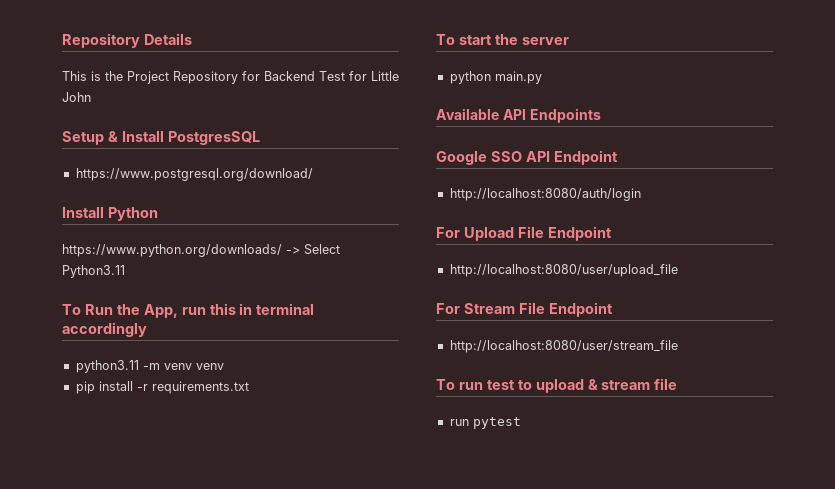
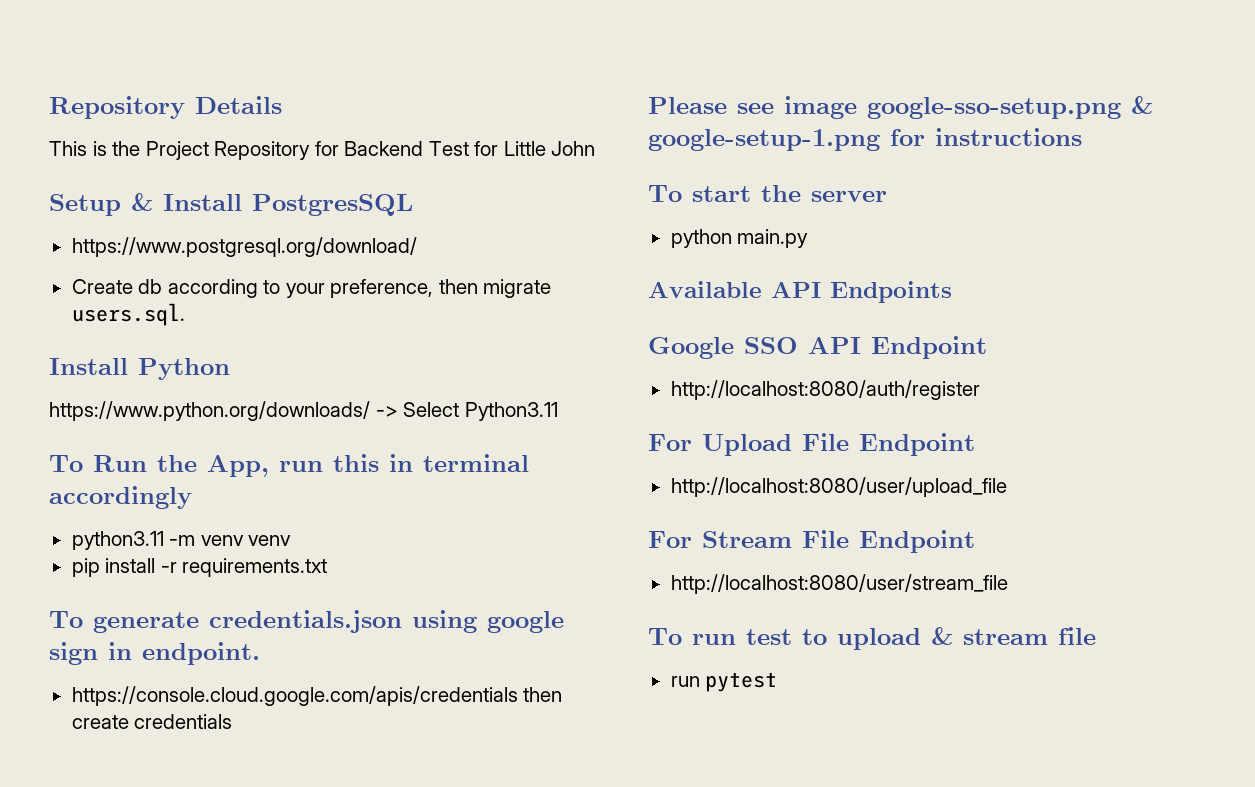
(313, 174) none -> [71,279,552,298] [71,303,185,326] // Create db according to your preference, then migrate users.sql.
(249, 387) none -> [49,610,564,633] [49,642,260,665] [71,686,563,706] [71,714,233,729] [648,96,1153,119] [648,128,1082,151] // To generate credentials.json using google sign in endpoint. // https://console.cloud.google.com/apis/credentials then create credentials // Please see image google-sso-setup.png & google-setup-1.png for instructions
[449,188,641,201] http://localhost:8080/auth/login -> [670,380,980,400] http://localhost:8080/auth/register

